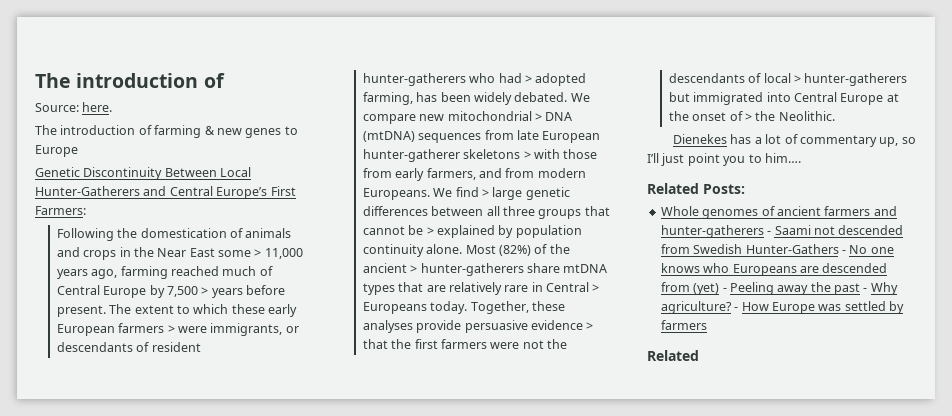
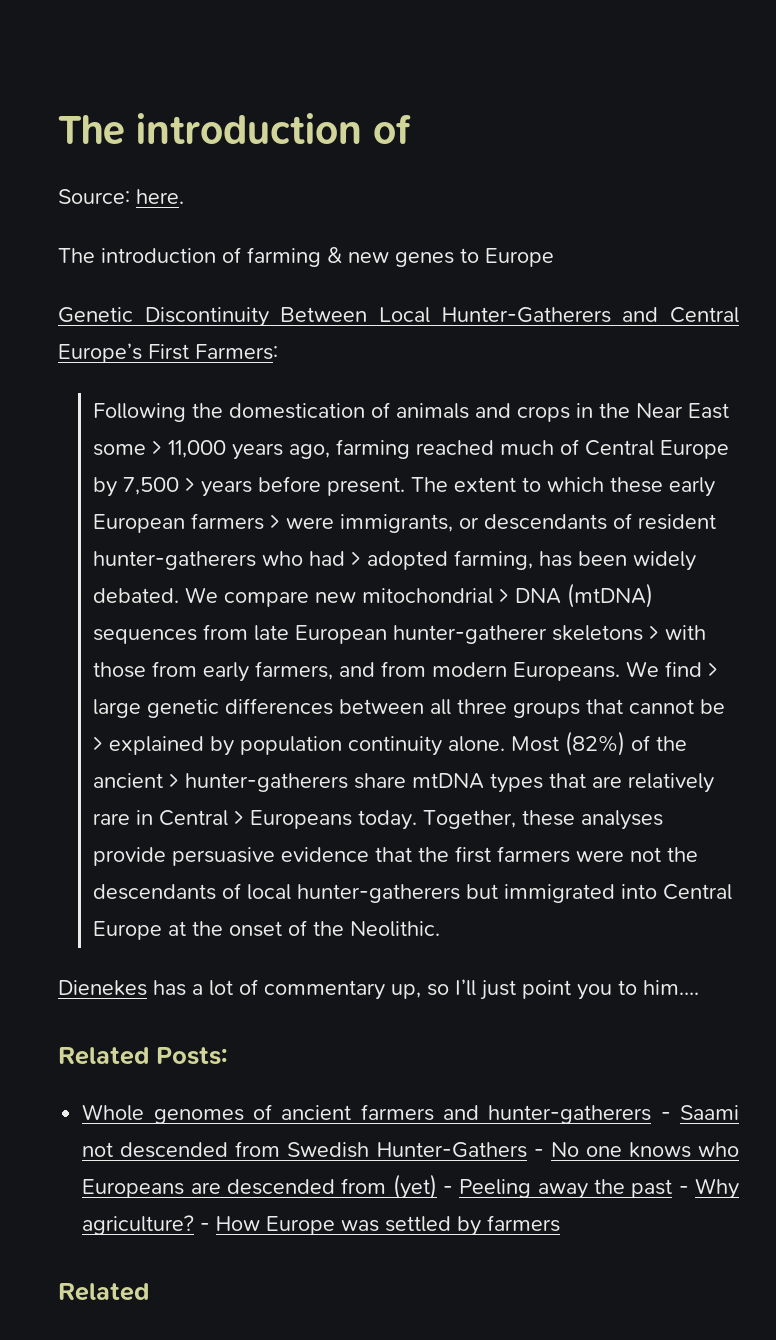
[586,322,594,330] > -> (370, 854) none
[793,75,801,83] > -> (292, 892) none
[744,113,752,121] > -> (308, 928) none

